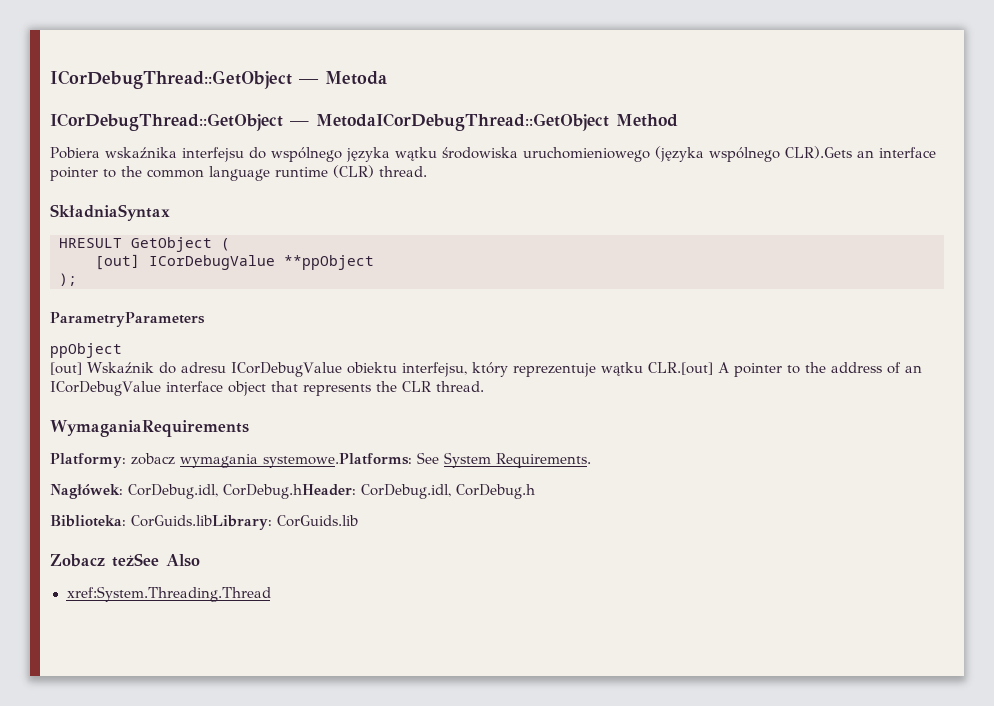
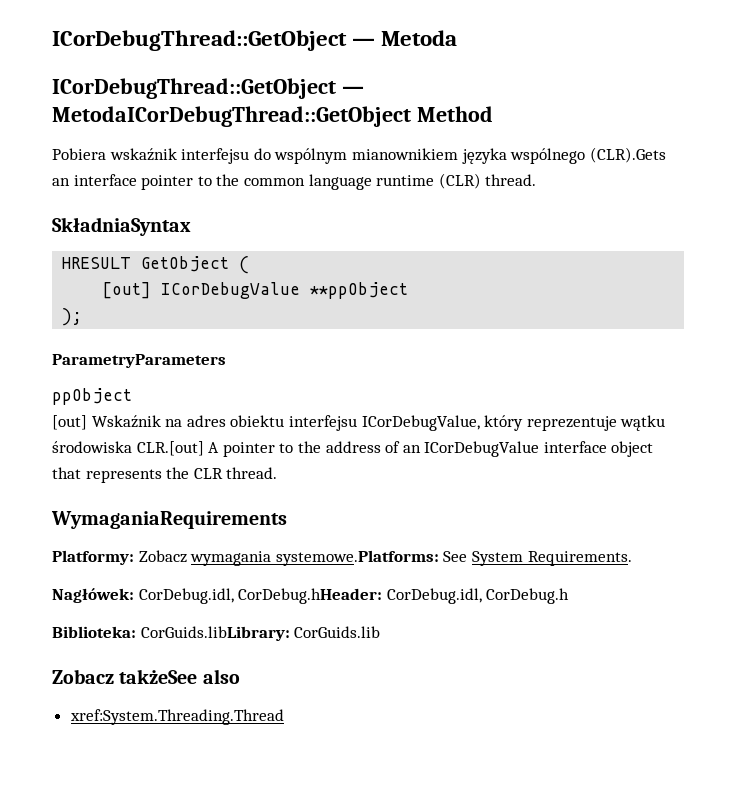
[105,147,177,159] wskaźnika -> [109,148,177,161] wskaźnik
[271,146,852,162] wspólnego języka wątku środowiska uruchomieniowego (języka wspólnego CLR).Gets -> [274,147,666,164] wspólnym mianownikiem języka wspólnego (CLR).Gets
[159,362,467,377] do adresu ICorDebugValue obiektu interfejsu, -> [165,415,480,431] na adres obiektu interfejsu ICorDebugValue,
(643, 369) none -> [52,441,132,453] środowiska
[131,453,175,465] zobacz -> [138,550,187,563] Zobacz
[112,553,200,567] teżSee Also -> [119,669,240,684] takżeSee also

